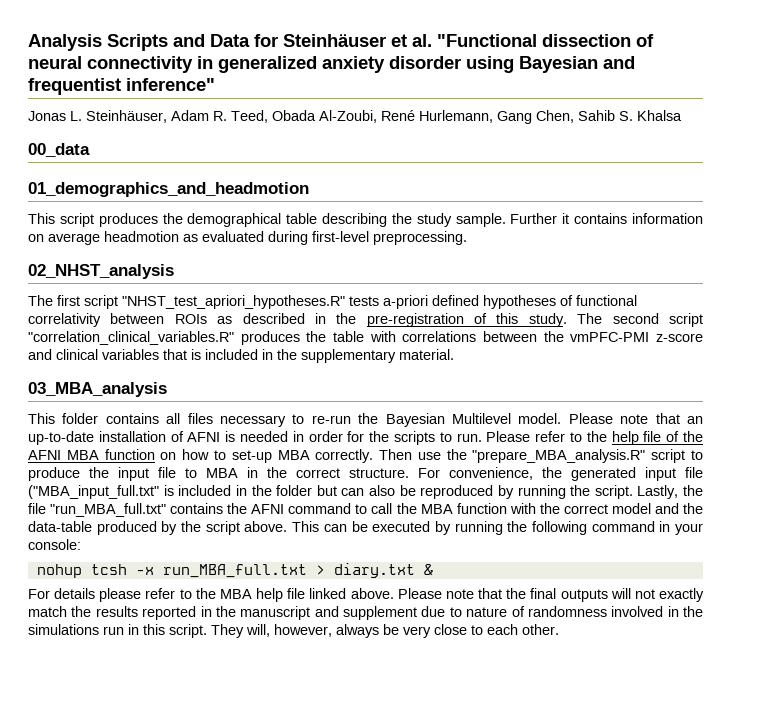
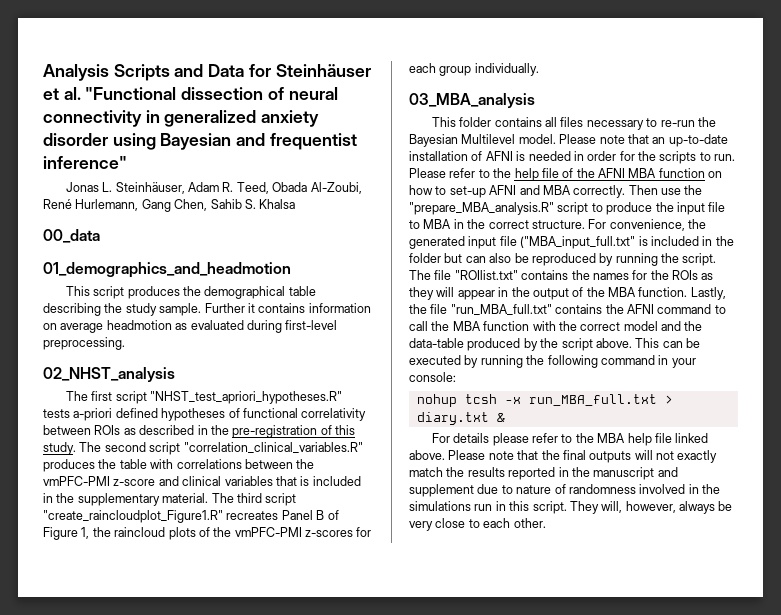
(454, 354) none -> [211,493,297,506] [43,510,339,523] [43,527,372,540] [409,63,539,76] The third script "create_raincloudplot_Figure1.R" recreates Panel B of Figure 1, the raincloud plots of the vmPFC-PMI z-scores for each group individually.
(272, 456) none -> [489,185,540,195] AFNI and
(633, 492) none -> [409,270,714,280] [409,287,688,300] The file "ROIlist.txt" contains the names for the ROIs as they will appear in the output of the MBA function.

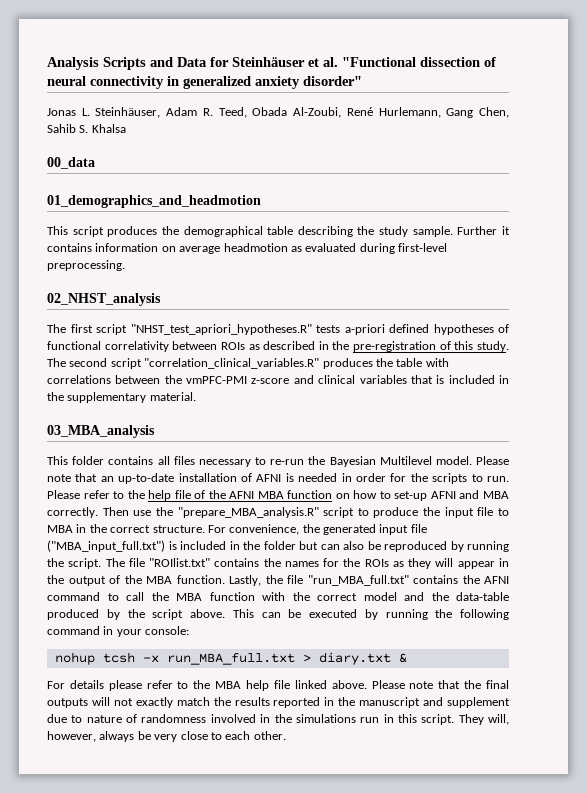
[43,133,357,150] [43,156,127,169] disorder using Bayesian and frequentist inference" -> [303,76,362,86] disorder"
[211,493,297,506] [43,510,339,523] [43,527,372,540] [409,63,539,76] The third script "create_raincloudplot_Figure1.R" recreates Panel B of Figure 1, the raincloud plots of the vmPFC-PMI z-scores for each group individually. -> (196, 396) none
[520,236,636,249] ("MBA_input_full.txt" -> [47,540,165,552] ("MBA_input_full.txt")

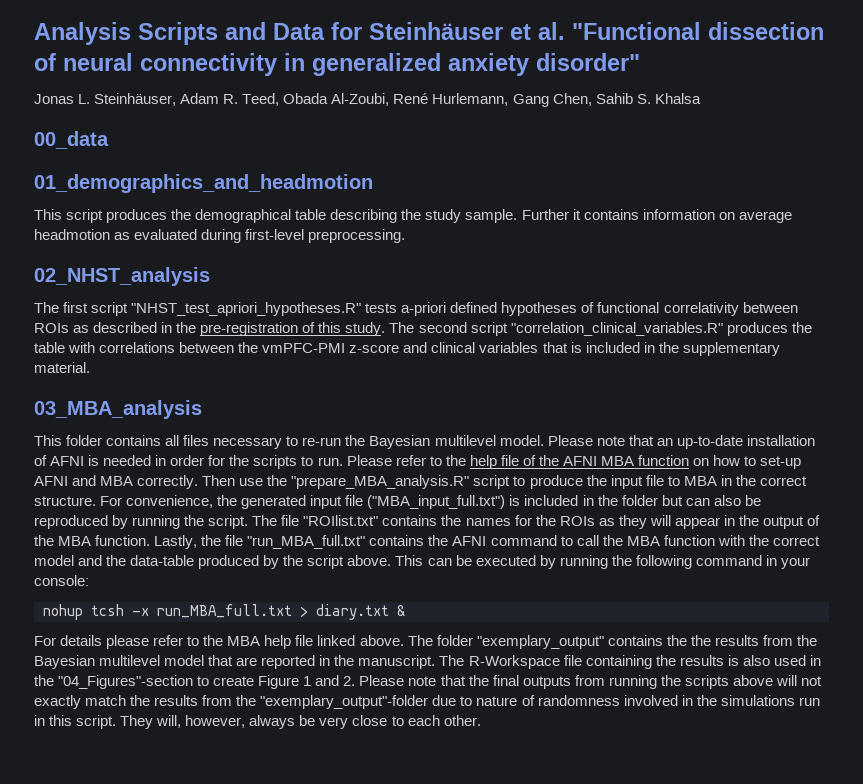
[379,456,432,465] Multilevel -> [434,435,496,446] multilevel
(367, 684) none -> [407,635,817,649] [34,655,821,669] [34,675,356,689] The folder "exemplary_output" contains the the results from the Bayesian multilevel model that are reported in the manuscript. The R-Workspace file containing the results is also used in the "04_Figures"-section to create Figure 1 and 2.
(88, 703) none -> [574,675,773,689] from running the scripts above
[273,697,511,708] reported in the manuscript and supplement -> [202,695,429,709] from the "exemplary_output"-folder

